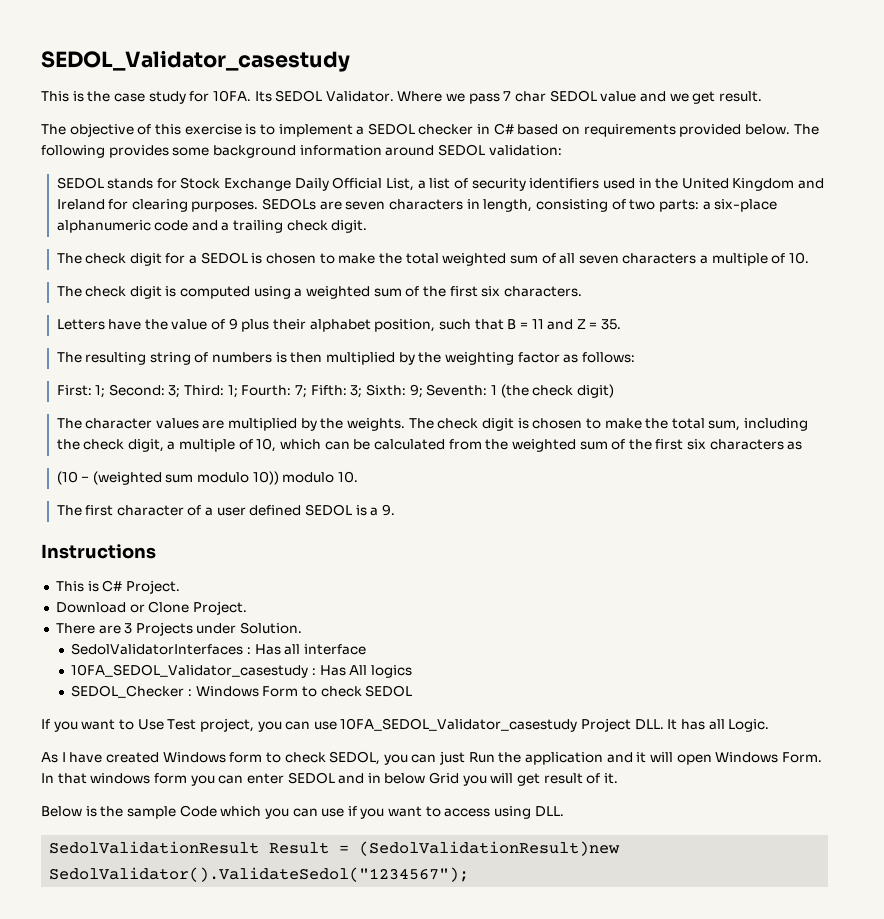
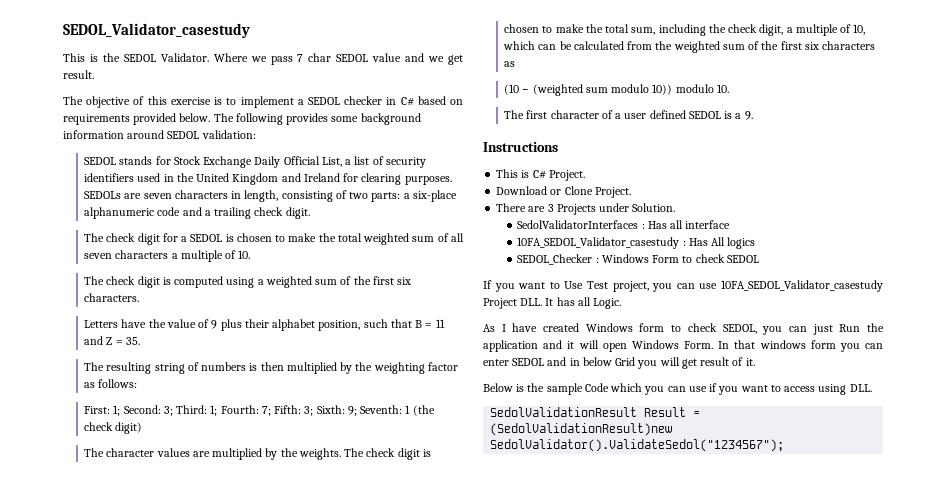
[113,90,272,104] case study for 10FA. Its -> (120, 57) none

